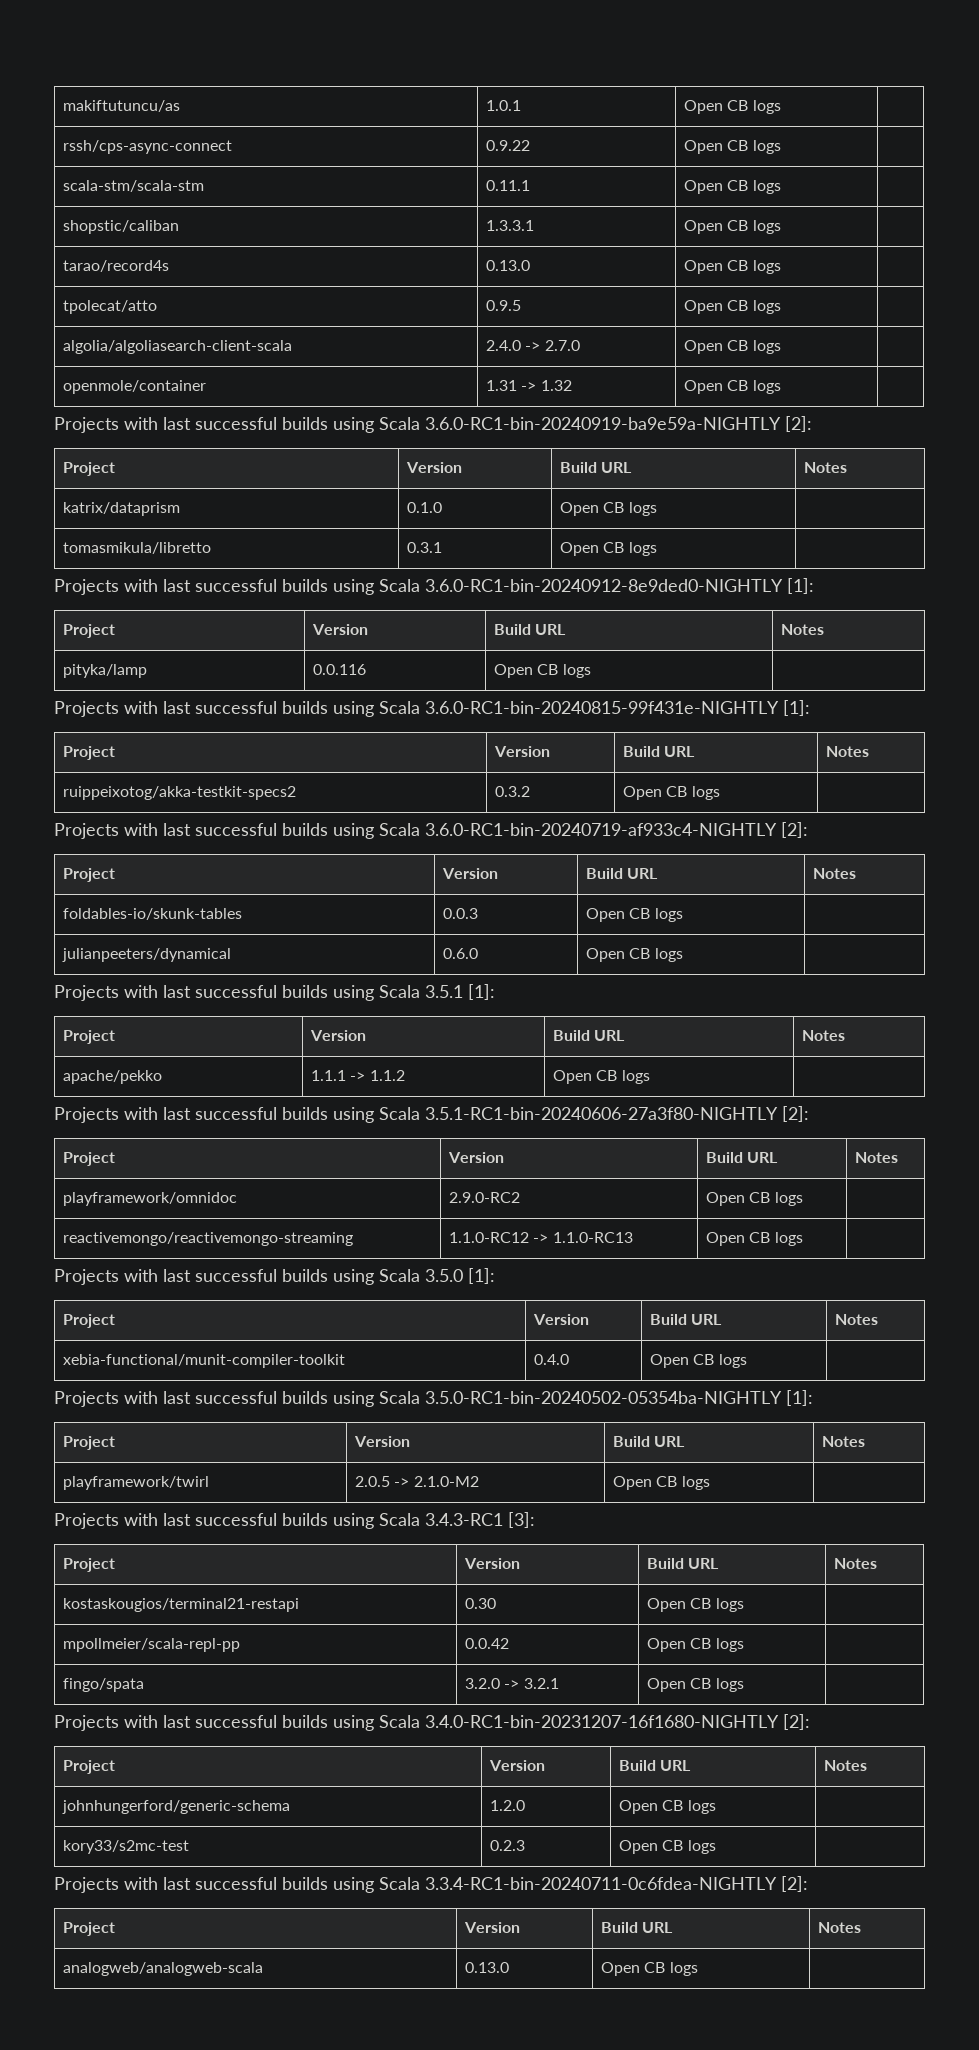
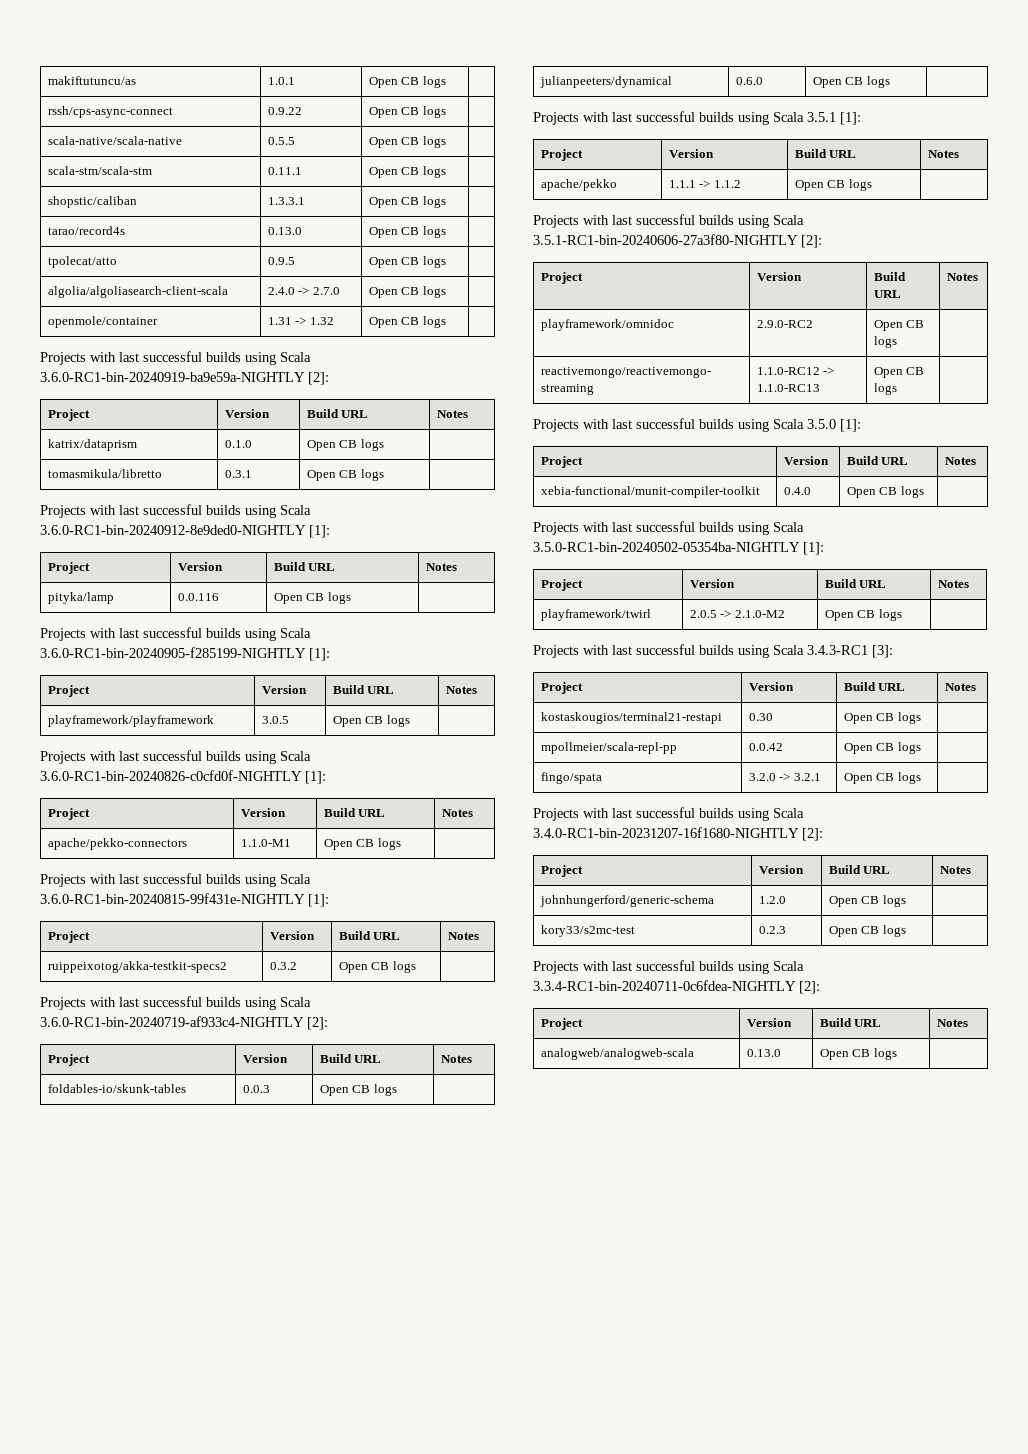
(781, 147) none -> [47,136,182,145] [267,137,295,145] [368,136,446,148] // scala-native/scala-native | 0.5.5 | Open CB logs |
(591, 671) none -> [40,627,311,641] [40,647,330,661] [47,685,90,697] [261,685,307,694] [332,685,395,694] [445,686,477,694] [47,715,214,727] [261,716,289,724] [332,715,410,727] [40,750,311,764] [40,770,326,784] [47,808,90,820] [240,808,286,817] [323,808,386,817] [441,809,473,817] [47,838,187,850] [240,839,291,847] [323,838,401,850] // Projects with last successful builds using Scala 3.6.0-RC1-bin-20240905-f285199-NIGHTLY [1]: // Project | Version | Build URL | Notes // playframework/playframework | 3.0.5 | Open CB logs | // Projects with last successful builds using Scala 3.6.0-RC1-bin-20240826-c0cfd0f-NIGHTLY [1]: // Project | Version | Build URL | Notes // apache/pekko-connectors | 1.1.0-M1 | Open CB logs |

